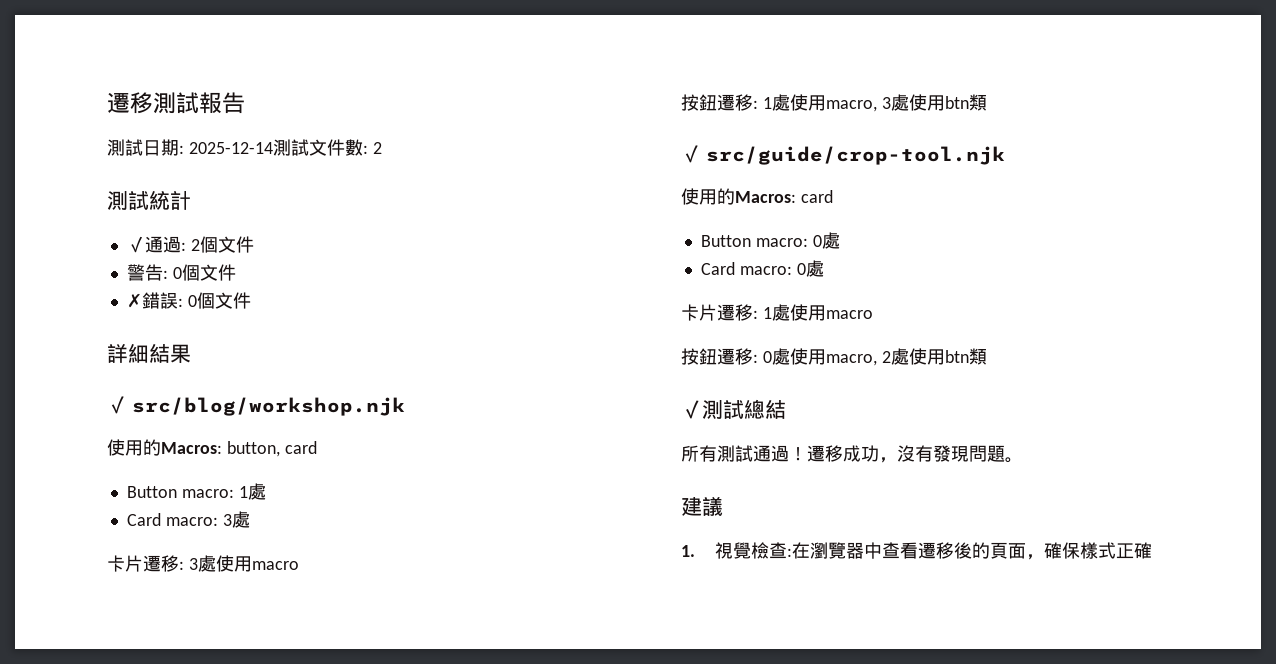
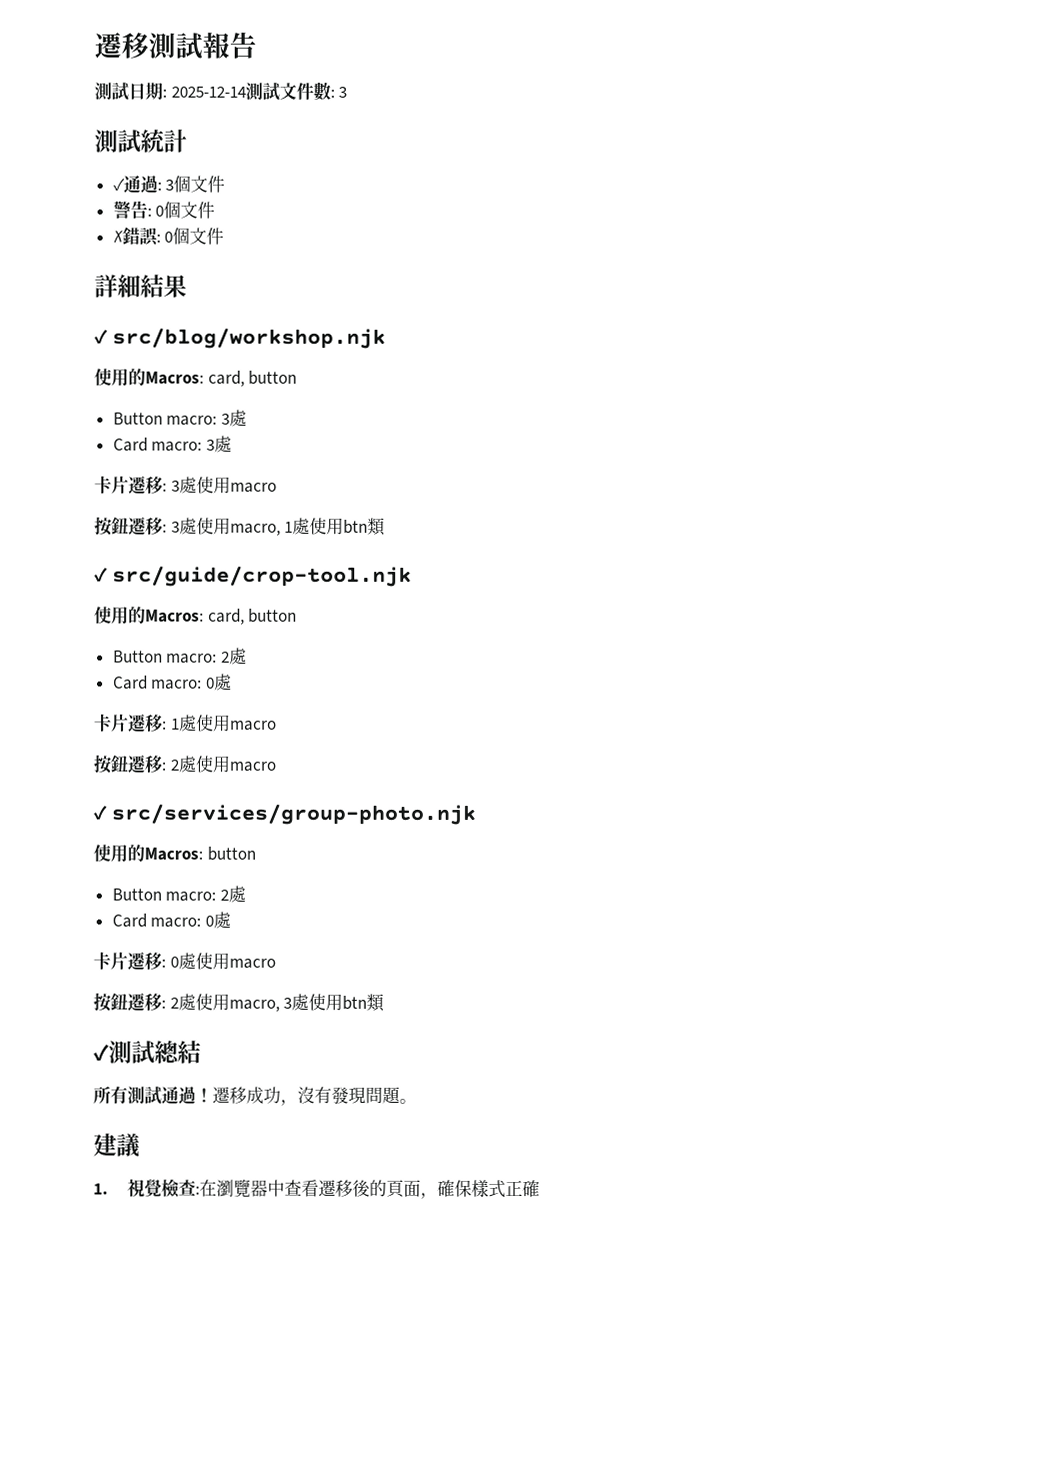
[372,142,382,154] 2 -> [338,86,348,98] 3
[190,239,200,251] 2 -> [165,179,175,191] 3
[226,441,317,457] [126,486,248,498] button, card // Button macro: 1 -> [207,370,298,387] [112,412,230,426] card, button // Button macro: 3
[762,94,891,112] 1處使用macro, 3 -> [170,517,294,536] 3處使用macro, 1
[800,190,833,203] [700,235,822,247] card // Button macro: 0 -> [207,608,298,625] [112,650,230,664] card, button // Button macro: 2
[762,348,891,366] 0處使用macro, 2 -> [169,755,276,773] [93,803,477,825] [93,844,256,863] [111,885,246,903] [111,911,231,929] [93,951,276,971] [93,992,293,1012] 2處使用macro // ✓ src/services/group-photo.njk // 使用的Macros: button // Button macro: 2處 // Card macro: 0處 // 卡片遷移: 0處使用macro // 按鈕遷移: 2處使用macro, 3

